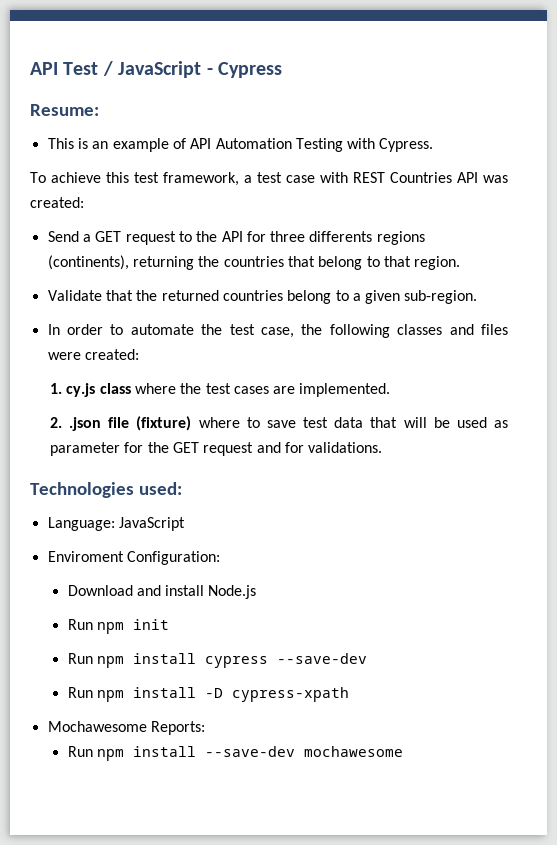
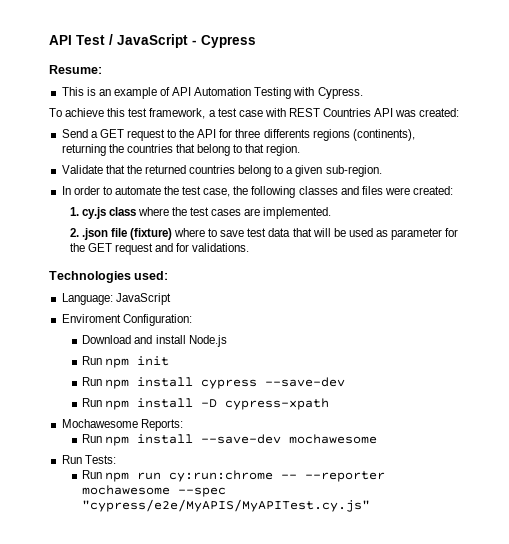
(403, 751) none -> [61,455,116,464] [82,470,386,482] [82,485,227,497] [82,499,371,512] // Run Tests: // Run npm run cy:run:chrome -- --reporter mochawesome --spec "cypress/e2e/MyAPIS/MyAPITest.cy.js"

